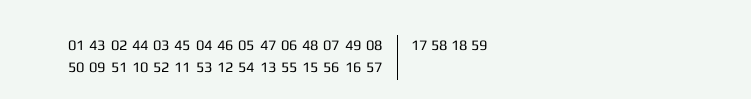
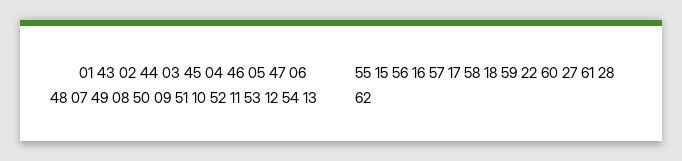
(487, 45) none -> [521,67,614,78] [355,92,371,103] 22 60 27 61 28 62

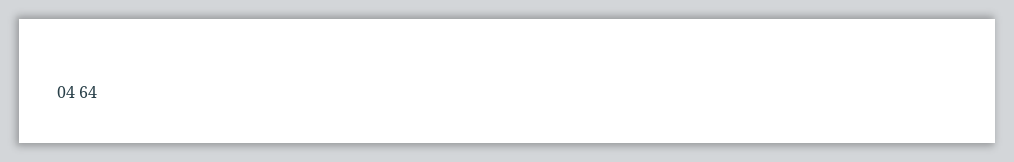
[79,67,307,78] [50,92,317,103] [355,67,614,78] [355,92,371,103] 01 43 02 44 03 45 04 46 05 47 06 48 07 49 08 50 09 51 10 52 11 53 12 54 13 55 15 56 16 57 17 58 18 59 22 60 27 61 28 62 -> [57,86,98,98] 04 64

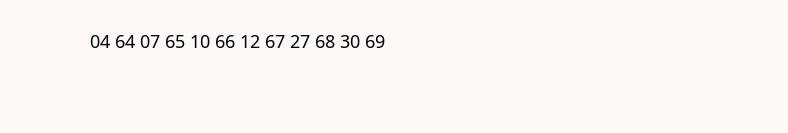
(98, 92) none -> [140,35,385,48] 07 65 10 66 12 67 27 68 30 69

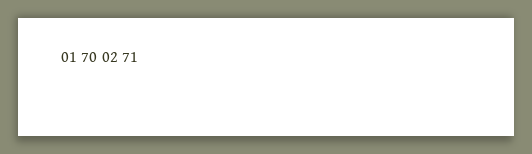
[90,35,385,48] 04 64 07 65 10 66 12 67 27 68 30 69 -> [61,52,138,62] 01 70 02 71

